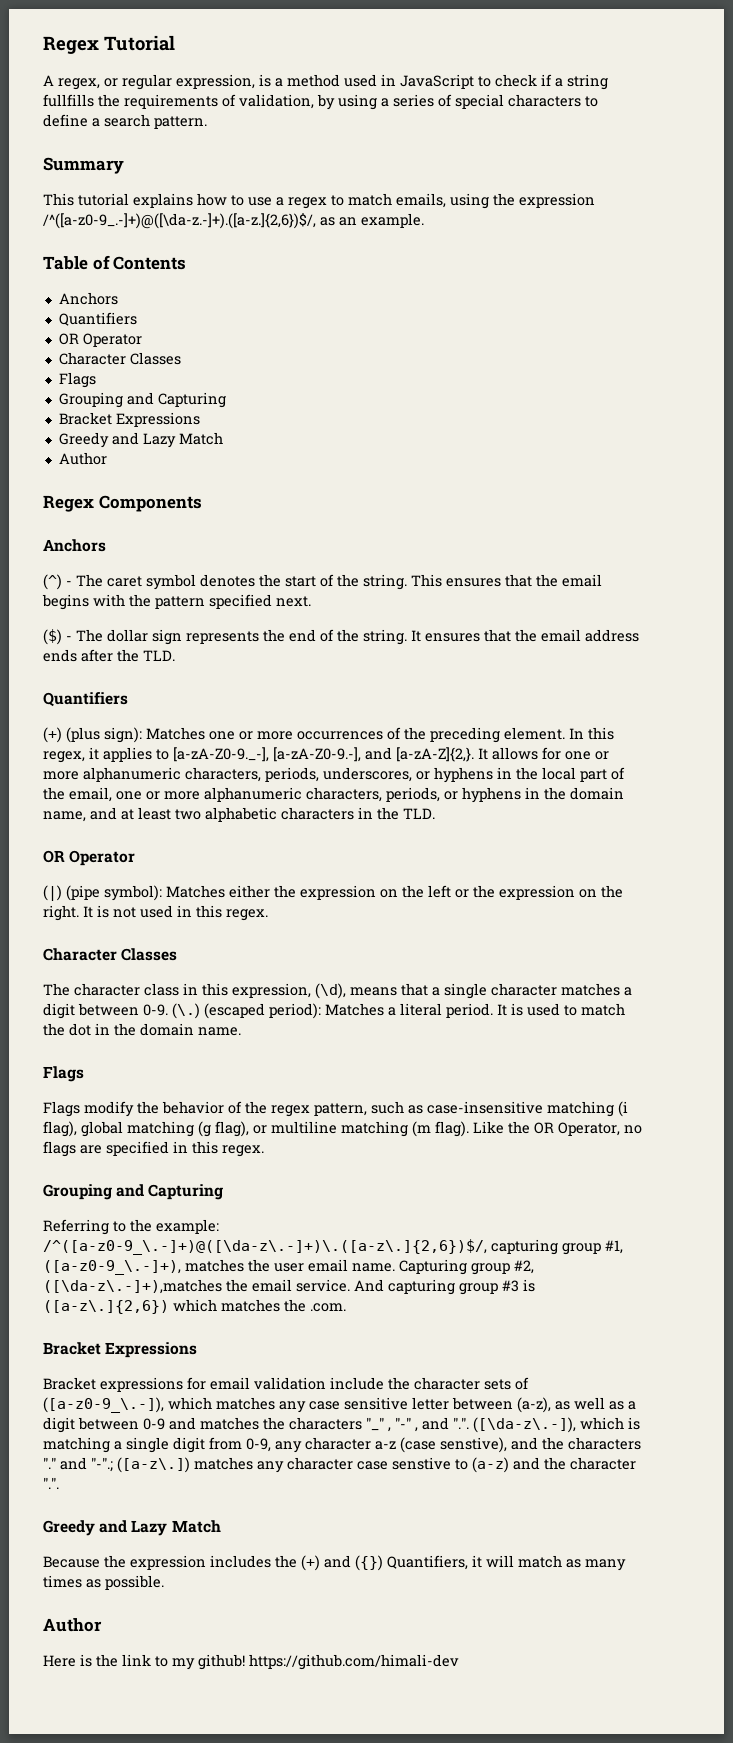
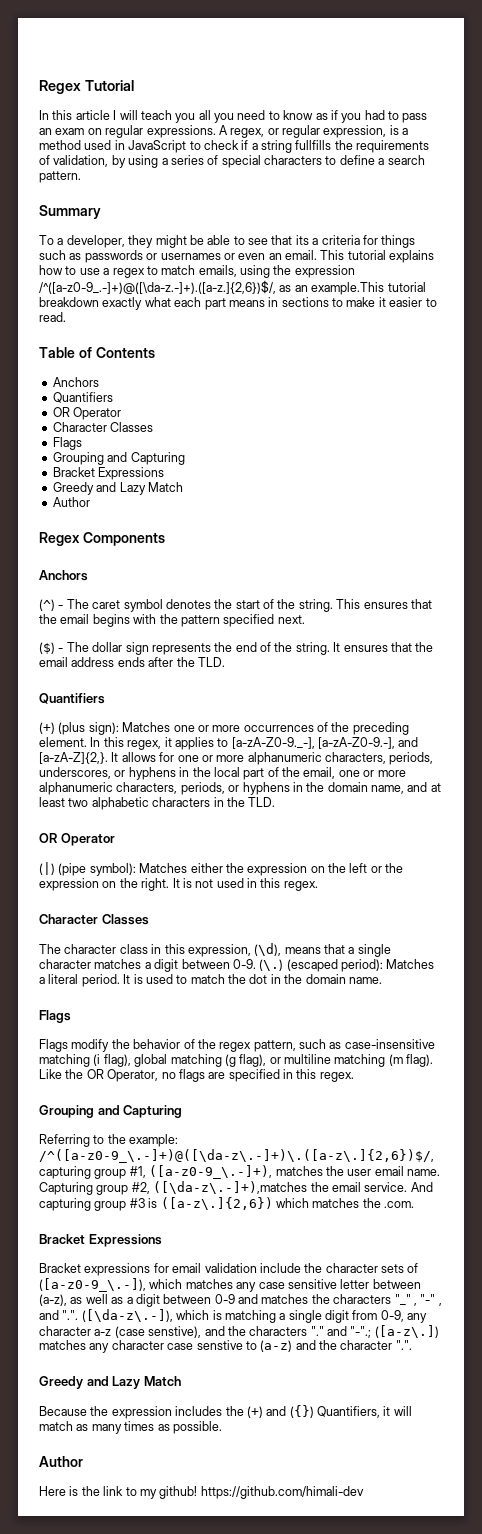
(175, 43) none -> [39,110,428,123] [39,125,216,138] In this article I will teach you all you need to know as if you had to pass an exam on regular expressions.
(124, 165) none -> [39,235,416,248] [39,250,317,263] To a developer, they might be able to see that its a criteria for things such as passwords or usernames or even an email.
[361,213,424,228] example. -> [311,282,426,295] [39,297,437,310] [39,312,66,322] example.This tutorial breakdown exactly what each part means in sections to make it easier to read.

